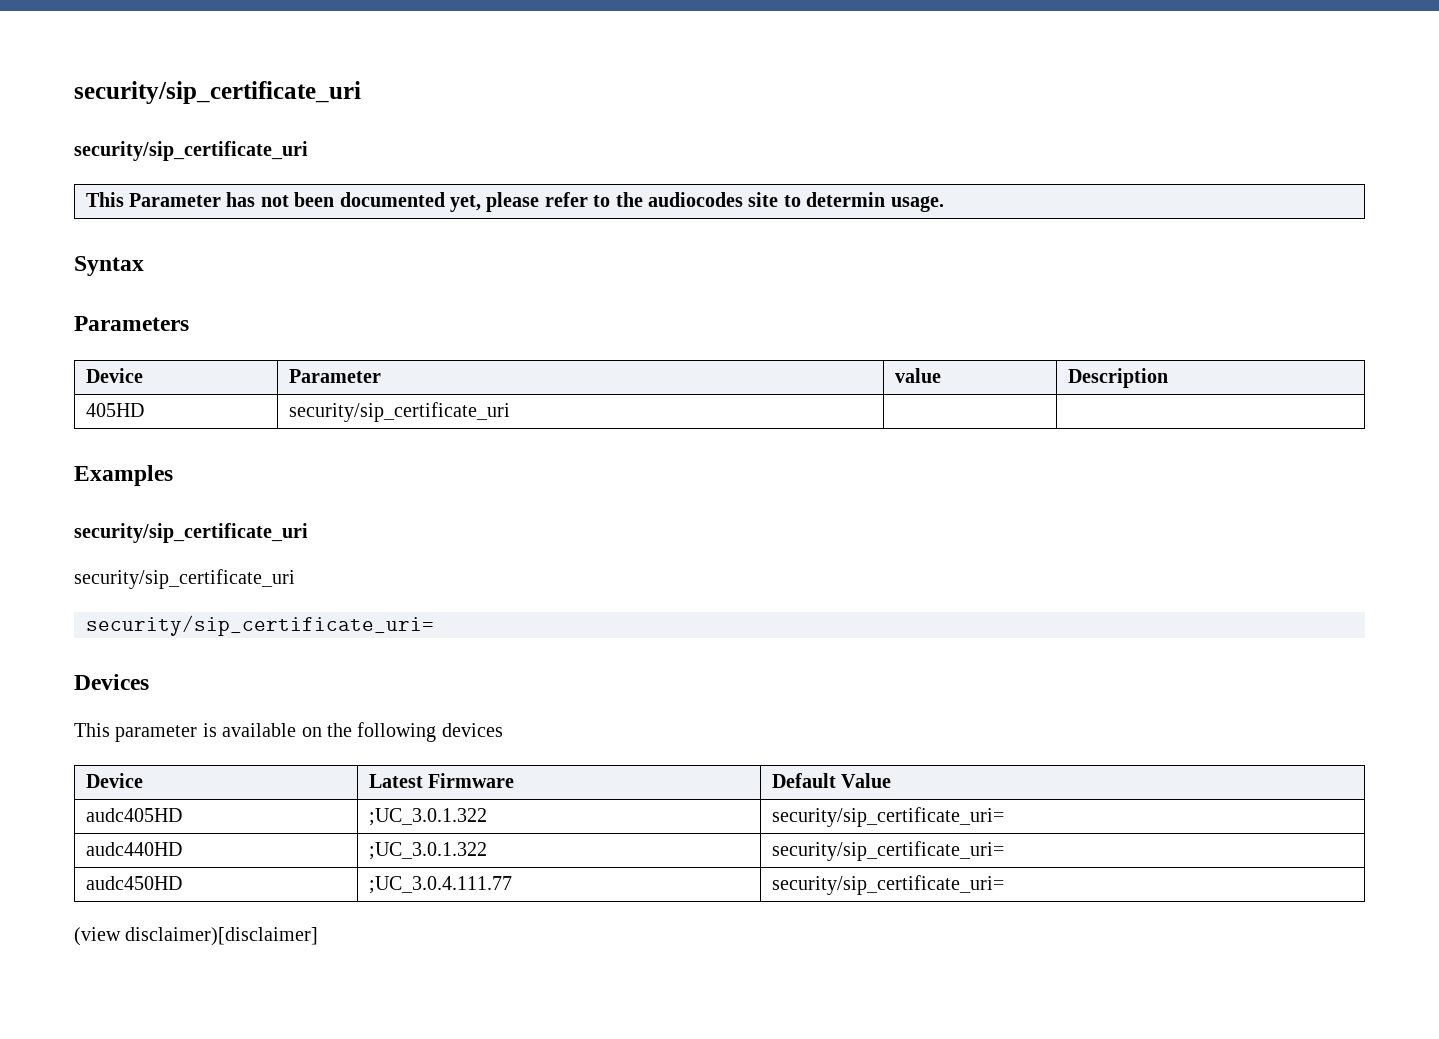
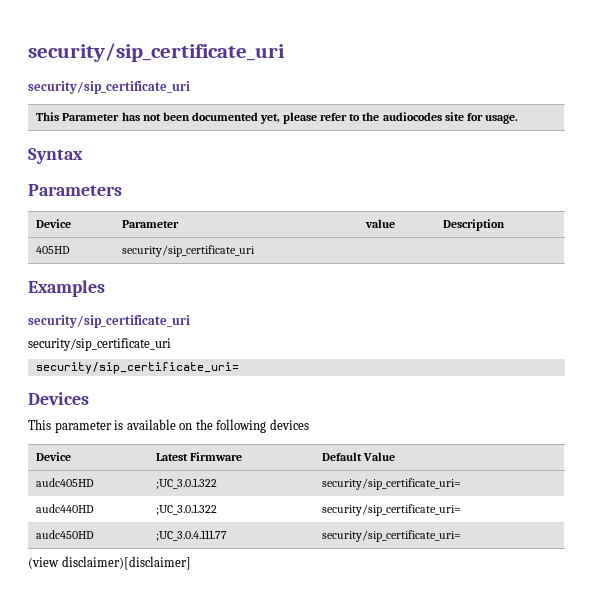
[783,192,886,207] to determin -> [466,113,483,121] for

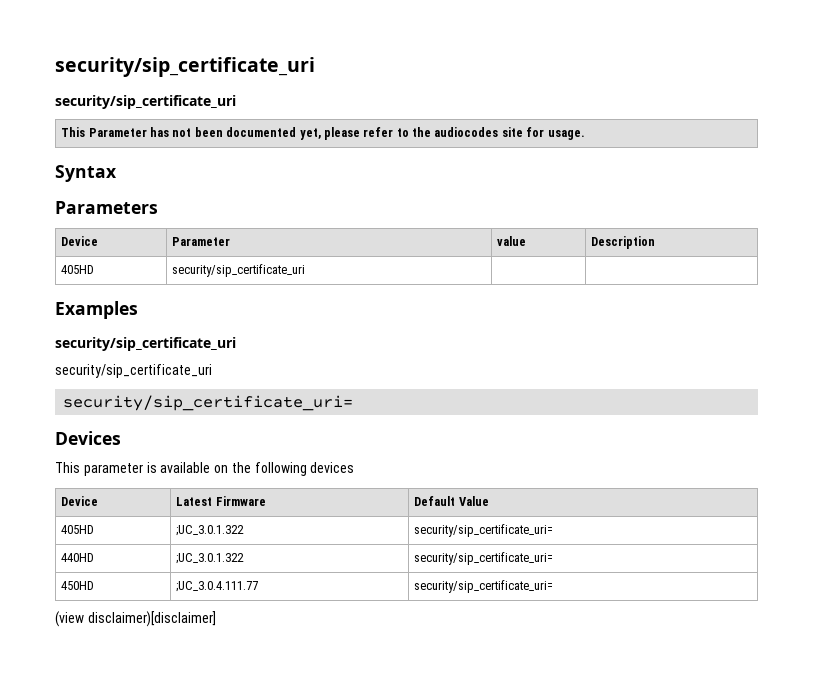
[36,478,95,487] [156,478,218,489] [322,478,462,490] [36,504,95,513] [156,504,218,515] [322,504,462,516] [36,530,95,539] audc405HD | ;UC_3.0.1.322 | security/sip_certificate_uri= // audc440HD | ;UC_3.0.1.322 | security/sip_certificate_uri= // audc450HD -> [61,525,95,534] [176,525,245,536] [414,524,554,537] [61,553,95,562] [176,553,245,564] [414,552,554,565] [61,581,95,590] 405HD | ;UC_3.0.1.322 | security/sip_certificate_uri= // 440HD | ;UC_3.0.1.322 | security/sip_certificate_uri= // 450HD

